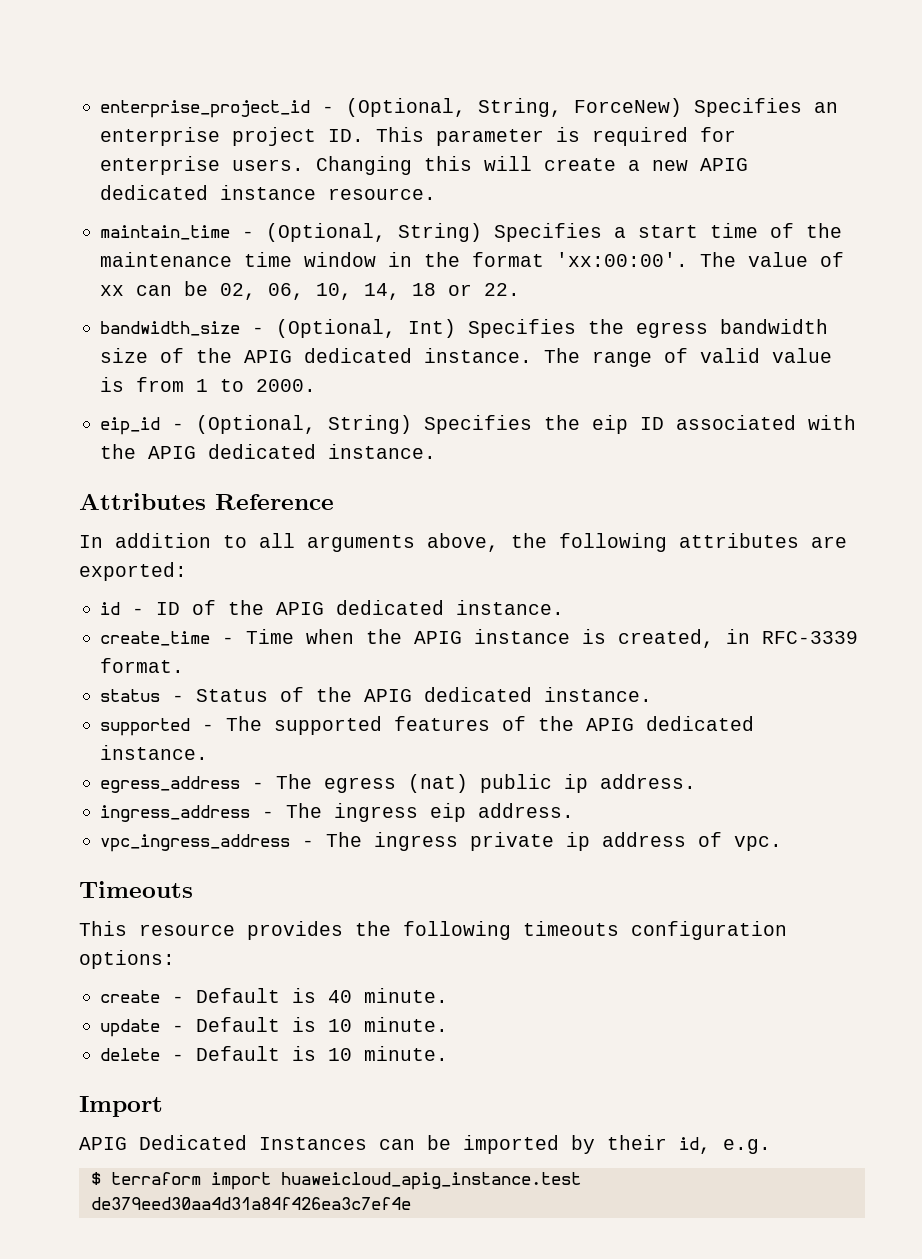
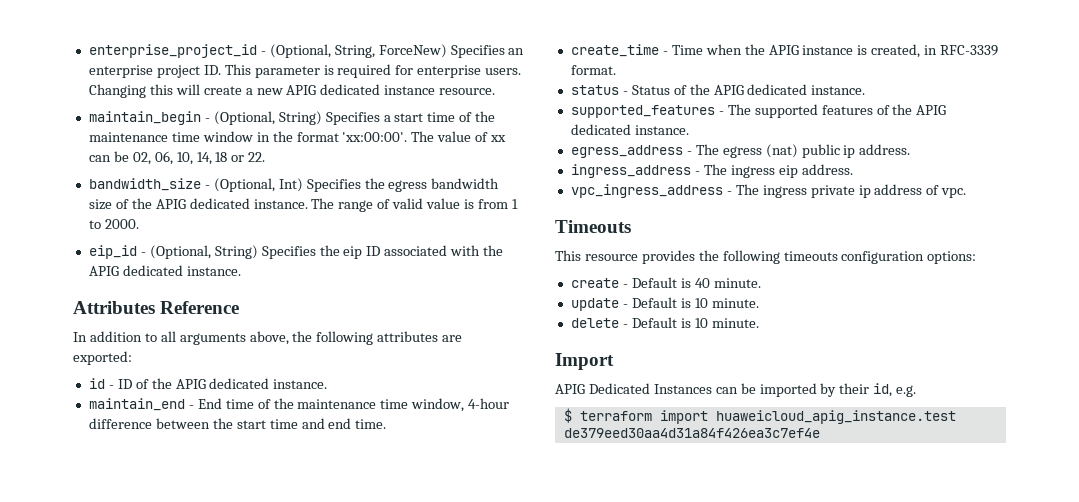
[100,225,231,240] maintain_time -> [88,111,201,125] maintain_begin
(565, 607) none -> [88,398,510,412] [88,418,387,429] // maintain_end - End time of the maintenance time window, 4-hour difference between the start time and end time.
[100,718,191,736] supported -> [570,105,715,118] supported_features

